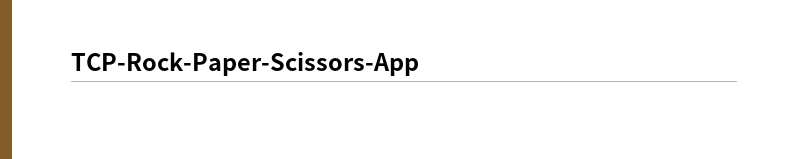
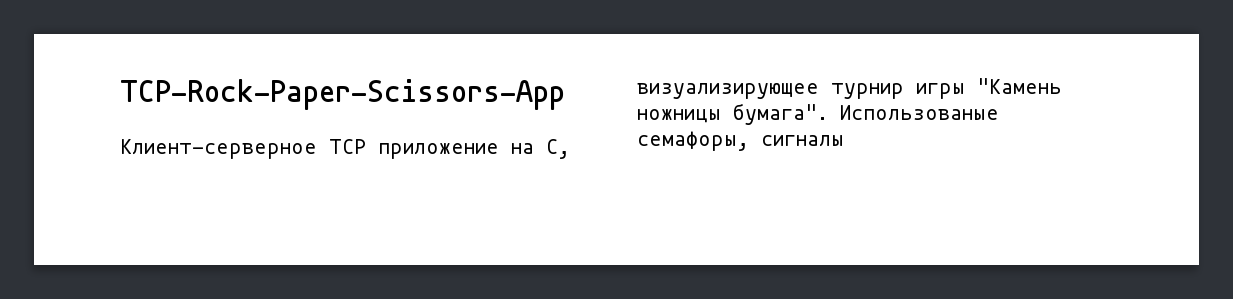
(419, 64) none -> [120,139,570,159] [637,78,1061,99] [637,103,999,125] [637,131,844,151] // Клиент-серверное TCP приложение на C, визуализирующее турнир игры "Камень ножницы бумага". Использованые семафоры, сигналы

